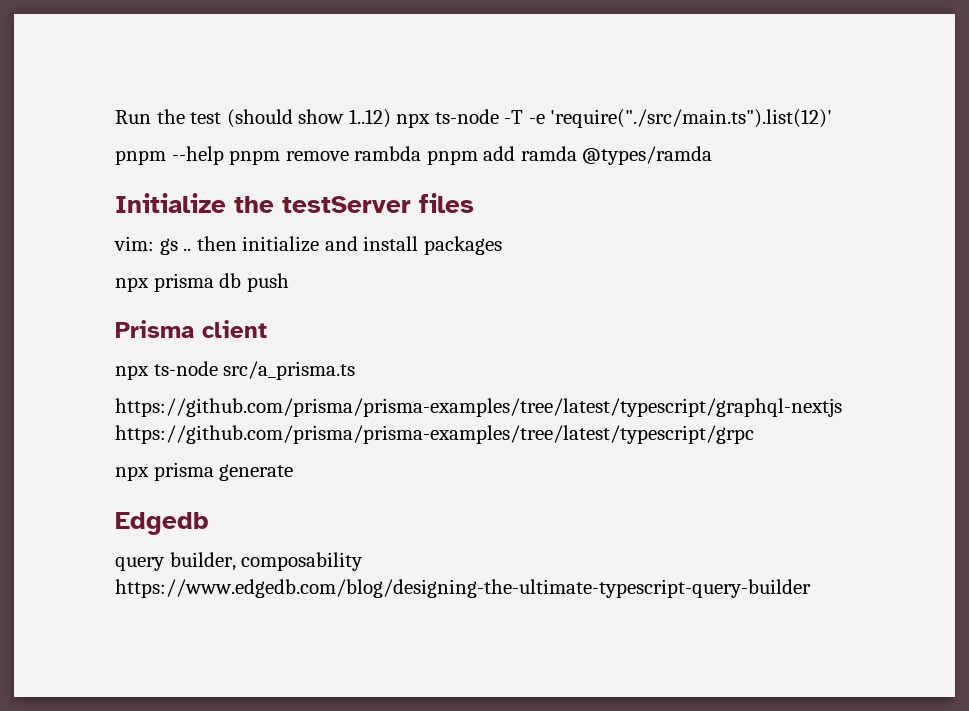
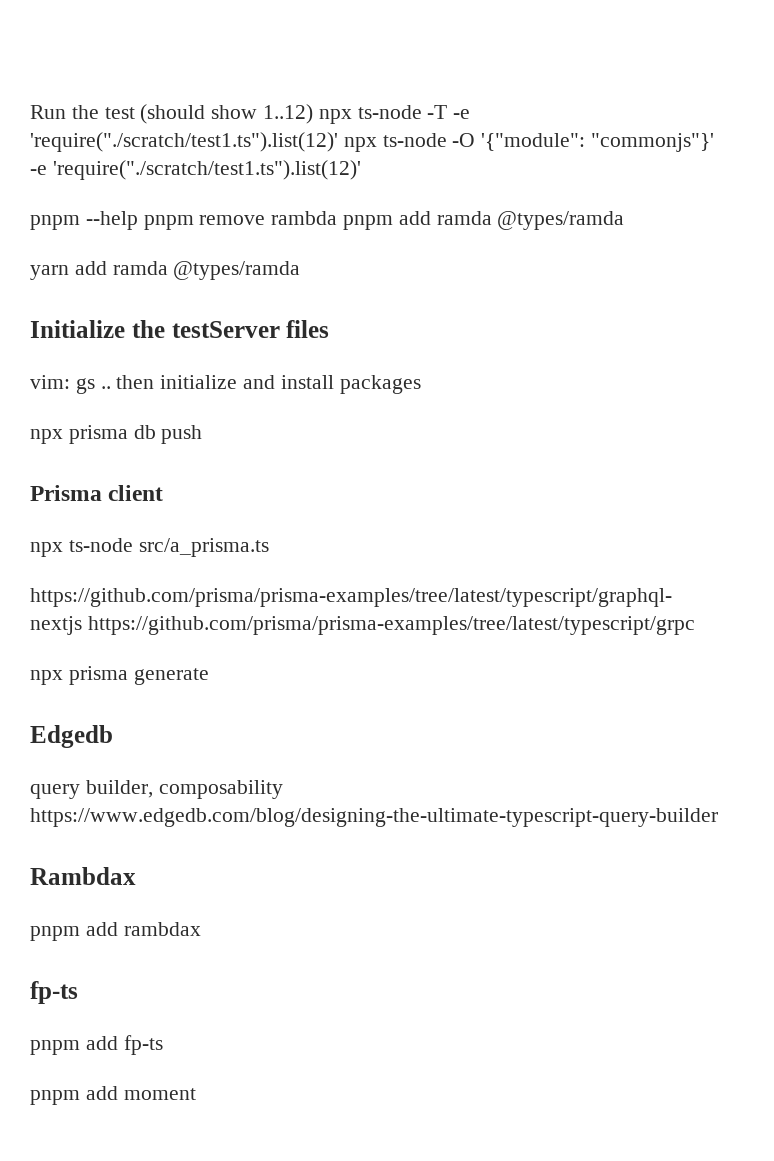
[550,109,833,128] 'require("./src/main.ts").list(12)' -> [30,132,715,152] [30,160,361,180] 'require("./scratch/test1.ts").list(12)' npx ts-node -O '{"module": "commonjs"}' -e 'require("./scratch/test1.ts").list(12)'
(713, 155) none -> [30,261,301,280] // yarn add ramda @types/ramda
(811, 588) none -> [30,867,136,885] [30,922,201,941] [30,981,78,1004] [30,1035,163,1055] [30,1086,196,1105] // Rambdax // pnpm add rambdax // fp-ts // pnpm add fp-ts // pnpm add moment

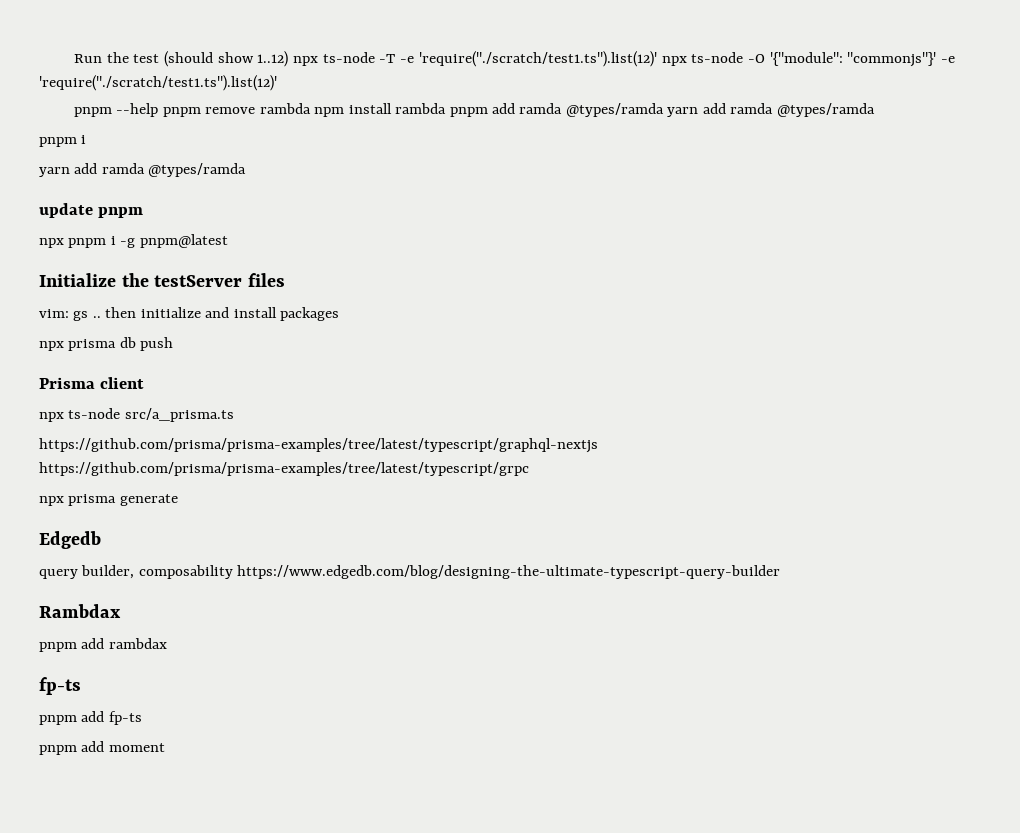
(338, 218) none -> [314,103,447,117] npm install rambda
[30,261,301,280] // yarn add ramda @types/ramda -> [667,103,875,117] [39,135,87,147] [39,163,247,177] [39,203,144,218] [39,234,228,248] yarn add ramda @types/ramda // pnpm i // yarn add ramda @types/ramda // update pnpm // npx pnpm i -g pnpm@latest

